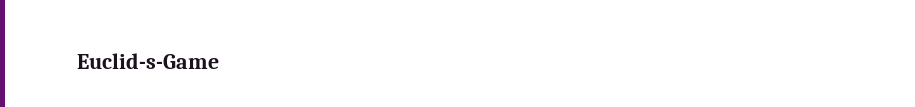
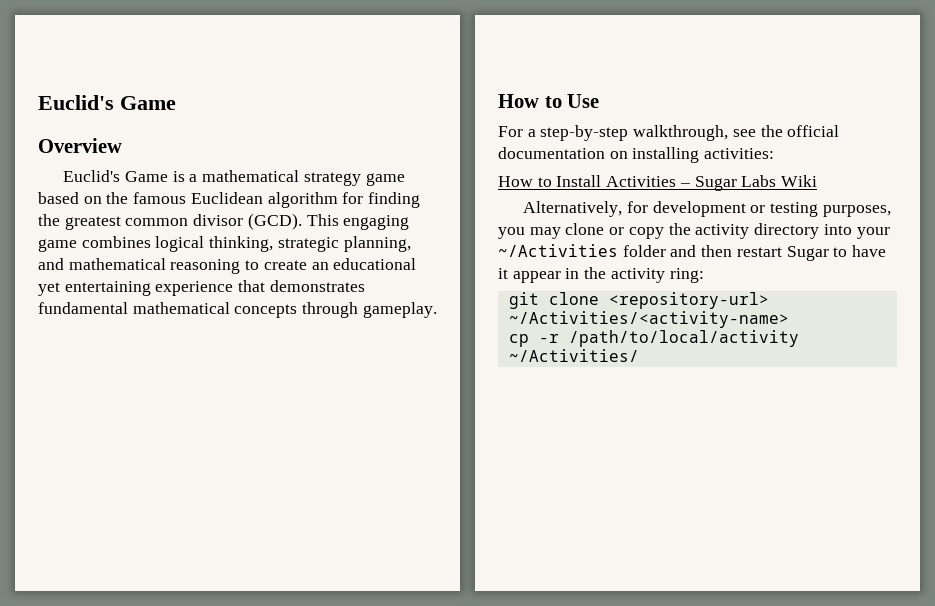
[77,53,219,69] Euclid-s-Game -> [38,95,176,110] [38,138,122,153] [63,170,405,186] [38,192,421,208] [38,213,410,230] [38,236,411,252] [38,258,417,274] [38,280,365,296] [38,302,437,318] [498,94,600,108] [498,125,840,141] [498,147,775,163] [498,175,818,191] [523,201,891,217] [498,223,890,239] [498,244,887,261] [498,267,704,283] [508,292,769,309] [508,311,789,328] [508,330,799,347] [508,349,639,362] Euclid's Game // Overview // Euclid's Game is a mathematical strategy game based on the famous Euclidean algorithm for finding the greatest common divisor (GCD). This engaging game combines logical thinking, strategic planning, and mathematical reasoning to create an educational yet entertaining experience that demonstrates fundamental mathematical concepts through gameplay. // How to Use // For a step-by-step walkthrough, see the official documentation on installing activities: // How to Install Activities – Sugar Labs Wiki // Alternatively, for development or testing purposes, you may clone or copy the activity directory into your ~/Activities folder and then restart Sugar to have it appear in the activity ring: // git clone <repository-url> ~/Activities/<activity-name> // cp -r /path/to/local/activity ~/Activities/

